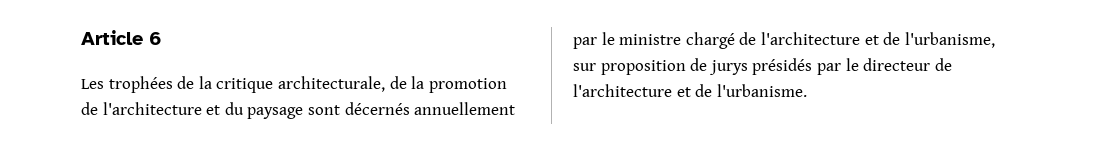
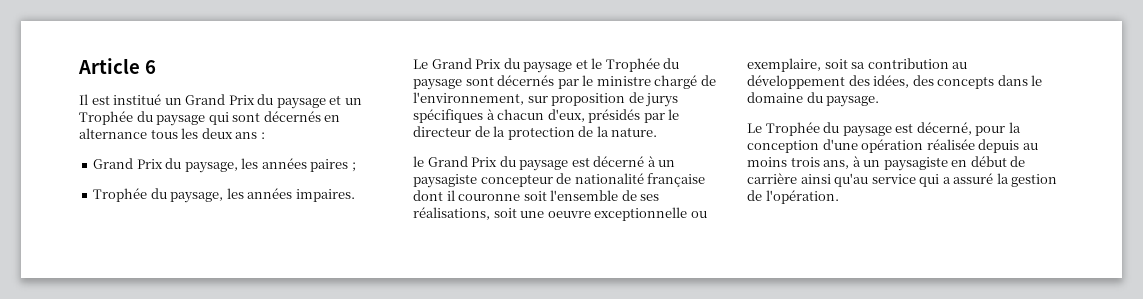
[81,76,507,93] [81,102,221,115] Les trophées de la critique architecturale, de la promotion de l'architecture et -> [79,94,362,109] [79,111,341,126] [79,128,265,139] [93,158,356,173] [93,188,355,203] [413,58,660,73] Il est institué un Grand Prix du paysage et un Trophée du paysage qui sont décernés en alternance tous les deux ans : // Grand Prix du paysage, les années paires ; // Trophée du paysage, les années impaires. // Le Grand Prix du paysage et le Trophée
[414,102,516,115] annuellement -> (555, 80) none
[760,32,995,48] [573,58,748,75] l'architecture et de l'urbanisme, sur proposition de jurys -> [413,92,679,107] [413,109,585,123] l'environnement, sur proposition de jurys spécifiques à chacun d'eux,
[573,84,807,97] l'architecture et de l'urbanisme. -> [493,126,658,140] [413,156,676,171] [413,173,706,188] [413,190,660,201] [413,207,707,221] [747,58,968,72] [747,75,1043,89] [747,92,880,107] [747,122,1021,137] [747,139,1038,153] [747,156,1026,171] [747,173,1058,187] [747,190,839,204] la protection de la nature. // le Grand Prix du paysage est décerné à un paysagiste concepteur de nationalité française dont il couronne soit l'ensemble de ses réalisations, soit une oeuvre exceptionnelle ou exemplaire, soit sa contribution au développement des idées, des concepts dans le domaine du paysage. // Le Trophée du paysage est décerné, pour la conception d'une opération réalisée depuis au moins trois ans, à un paysagiste en début de carrière ainsi qu'au service qui a assuré la gestion de l'opération.

